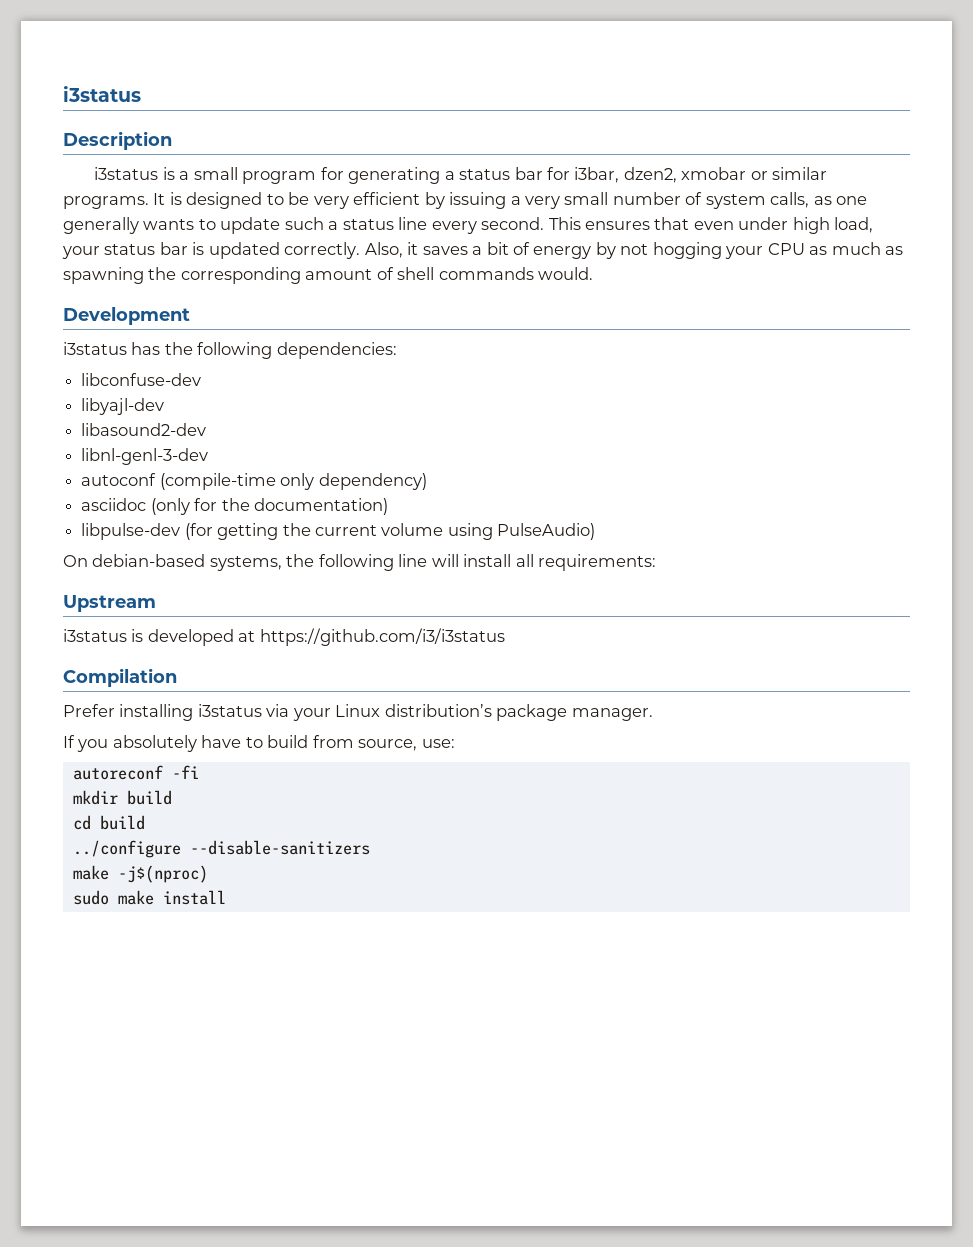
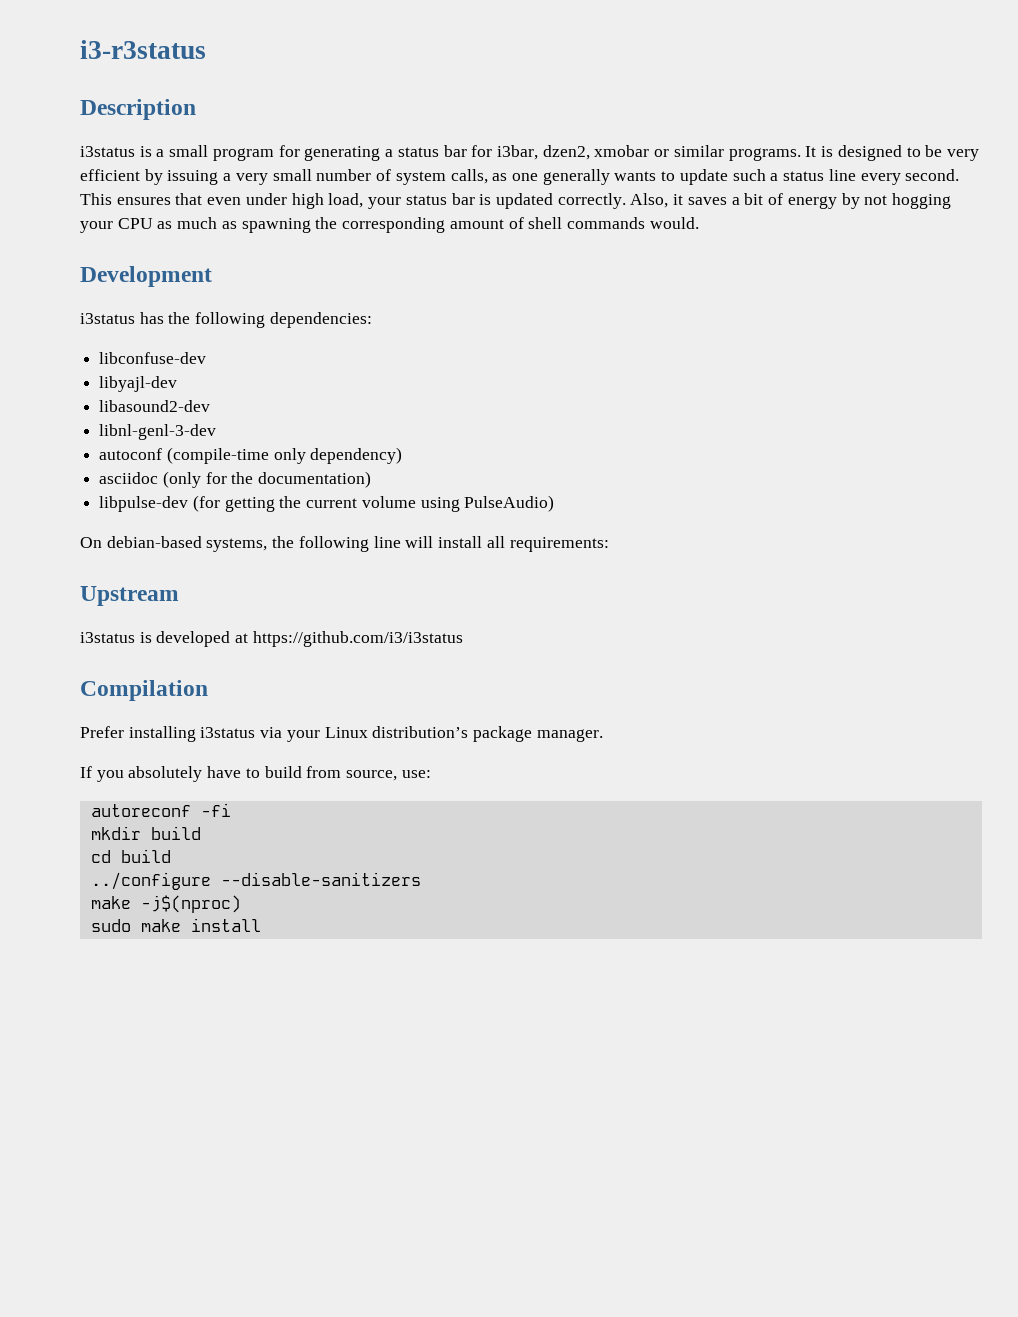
[63,86,141,102] i3status -> [80,40,206,59] i3-r3status

